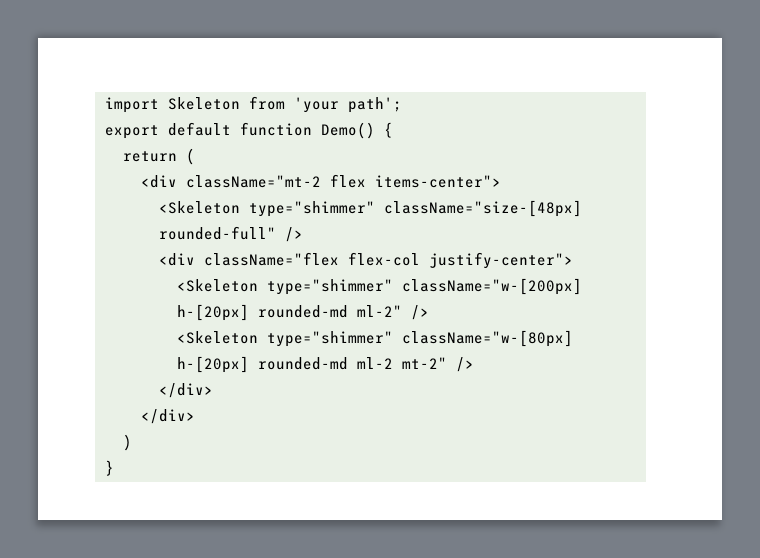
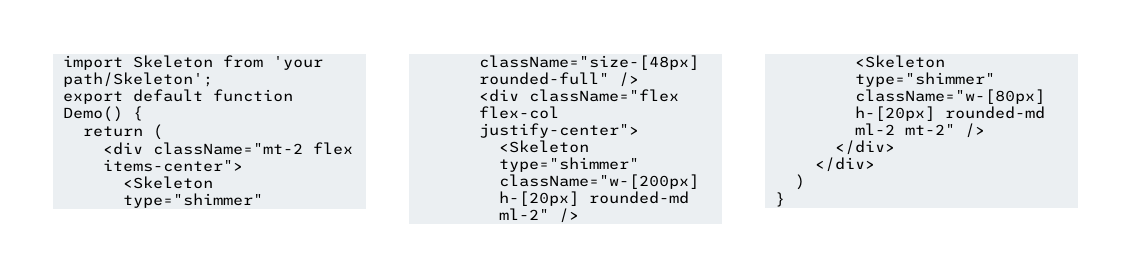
[347,97,402,113] path'; -> [62,72,213,87] path/Skeleton';

